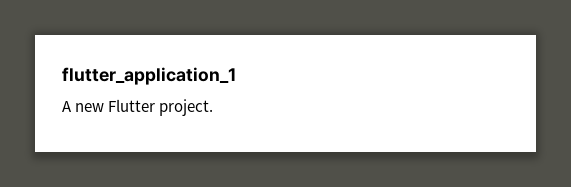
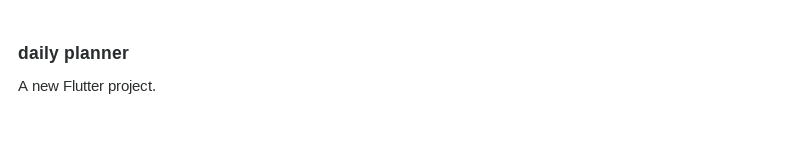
[62,67,236,85] flutter_application_1 -> [18,46,129,63] daily planner

